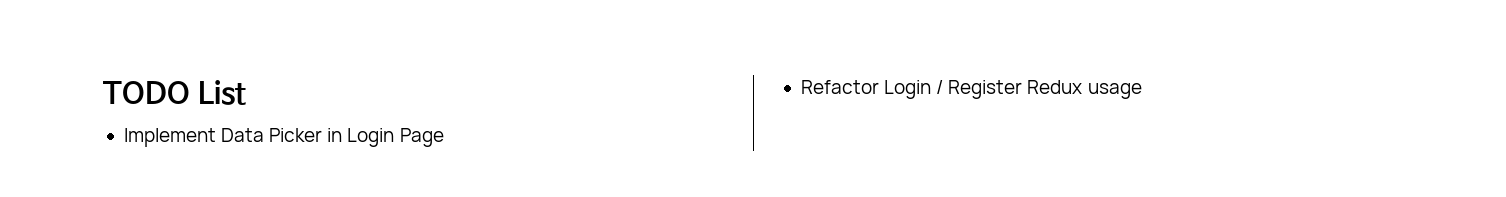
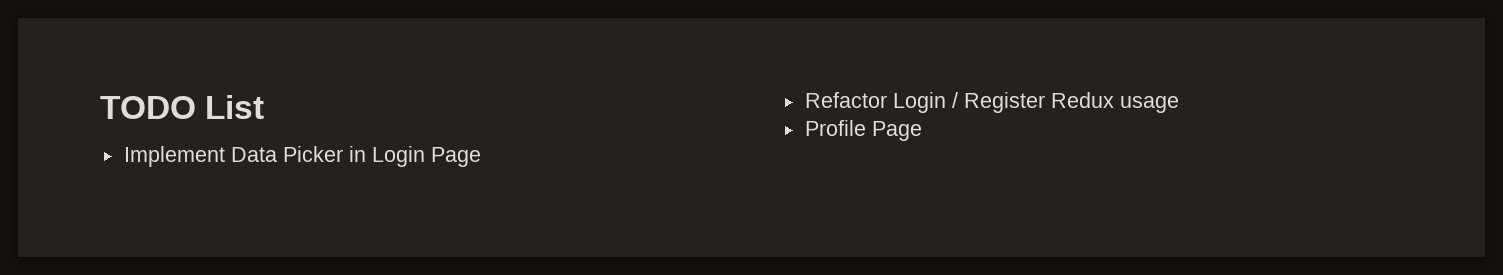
(1142, 91) none -> [804,120,922,141] // Profile Page

